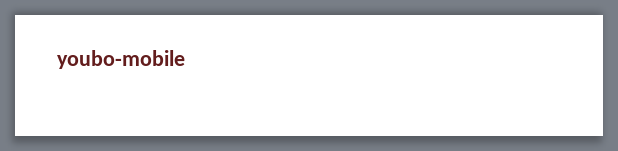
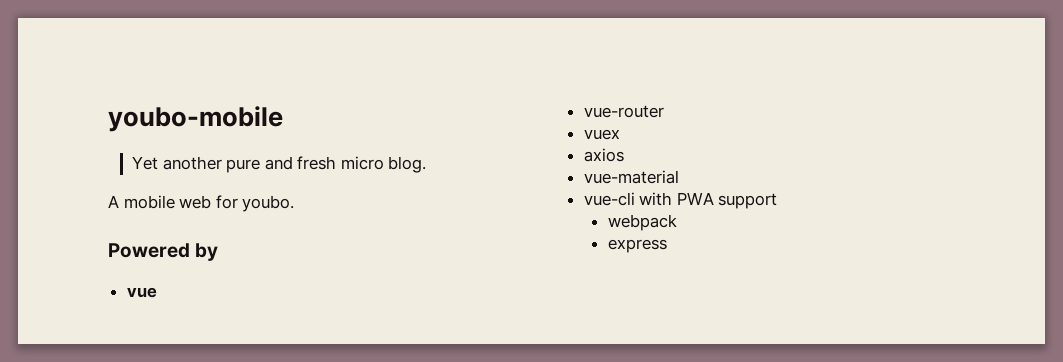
(185, 59) none -> [131,156,427,173] [108,195,295,212] [108,243,219,261] [126,287,157,298] [583,105,664,118] [583,129,620,140] [583,148,624,162] [583,170,679,184] [583,192,778,209] [607,214,677,231] [607,239,667,253] // Yet another pure and fresh micro blog. // A mobile web for youbo. // Powered by // vue // vue-router // vuex // axios // vue-material // vue-cli with PWA support // webpack // express

